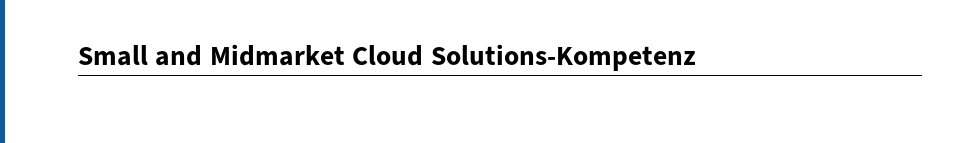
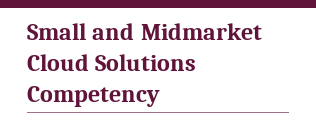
[430,44,696,71] Solutions-Kompetenz -> [95,54,197,71] [27,86,160,107] Solutions Competency

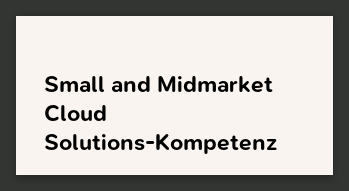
[95,54,197,71] [27,86,160,107] Solutions Competency -> [44,133,277,154] Solutions-Kompetenz

